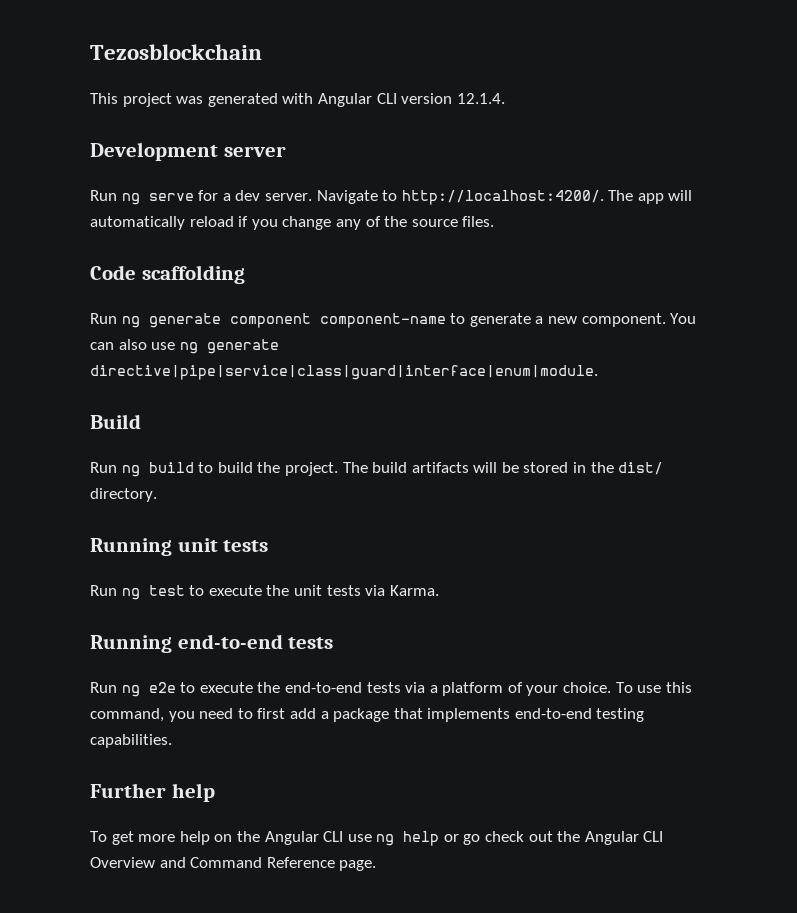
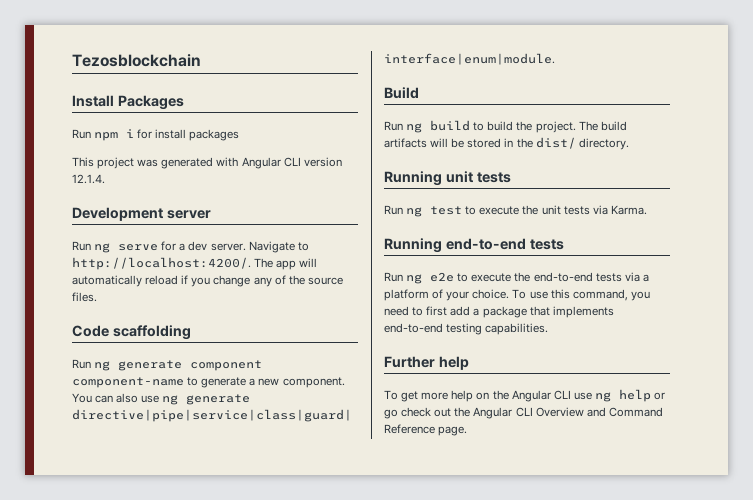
(262, 52) none -> [72,95,184,110] [72,129,240,141] // Install Packages // Run npm i for install packages

